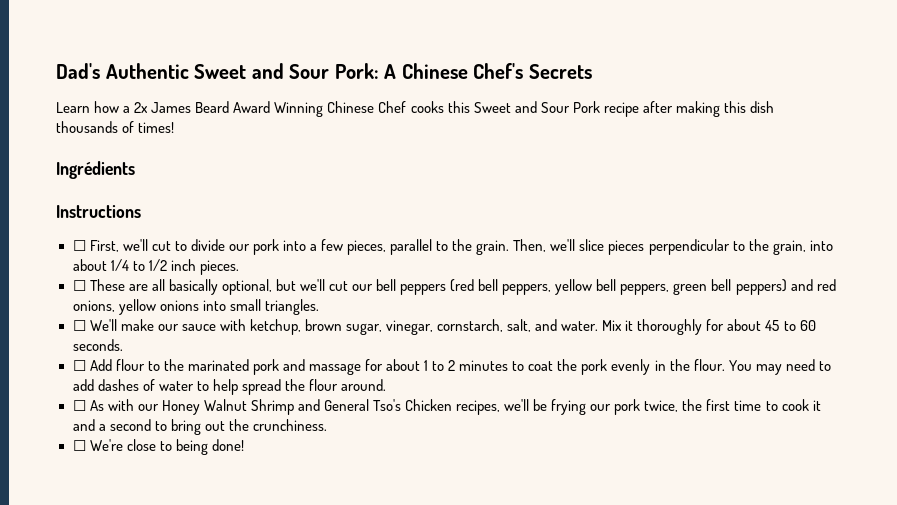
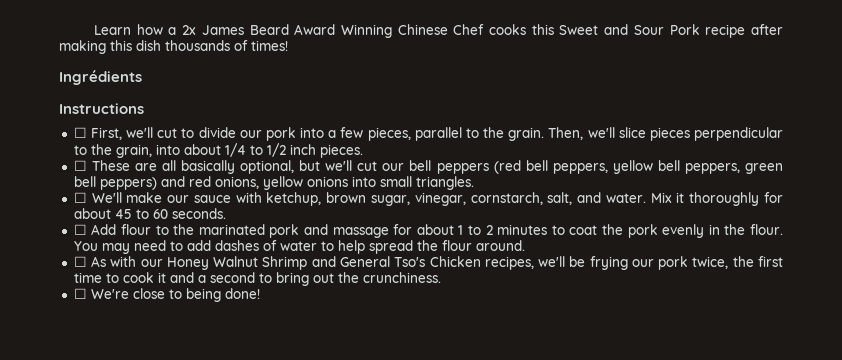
[56,63,592,79] Dad's Authentic Sweet and Sour Pork: A Chinese Chef's Secrets // -> (94, 30) none

